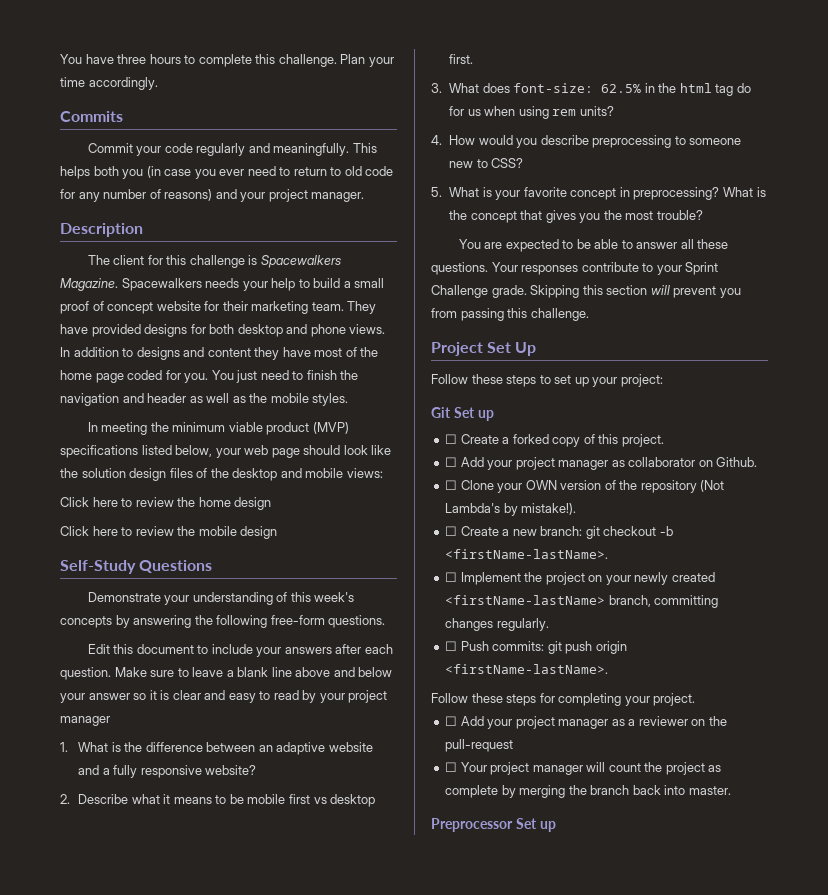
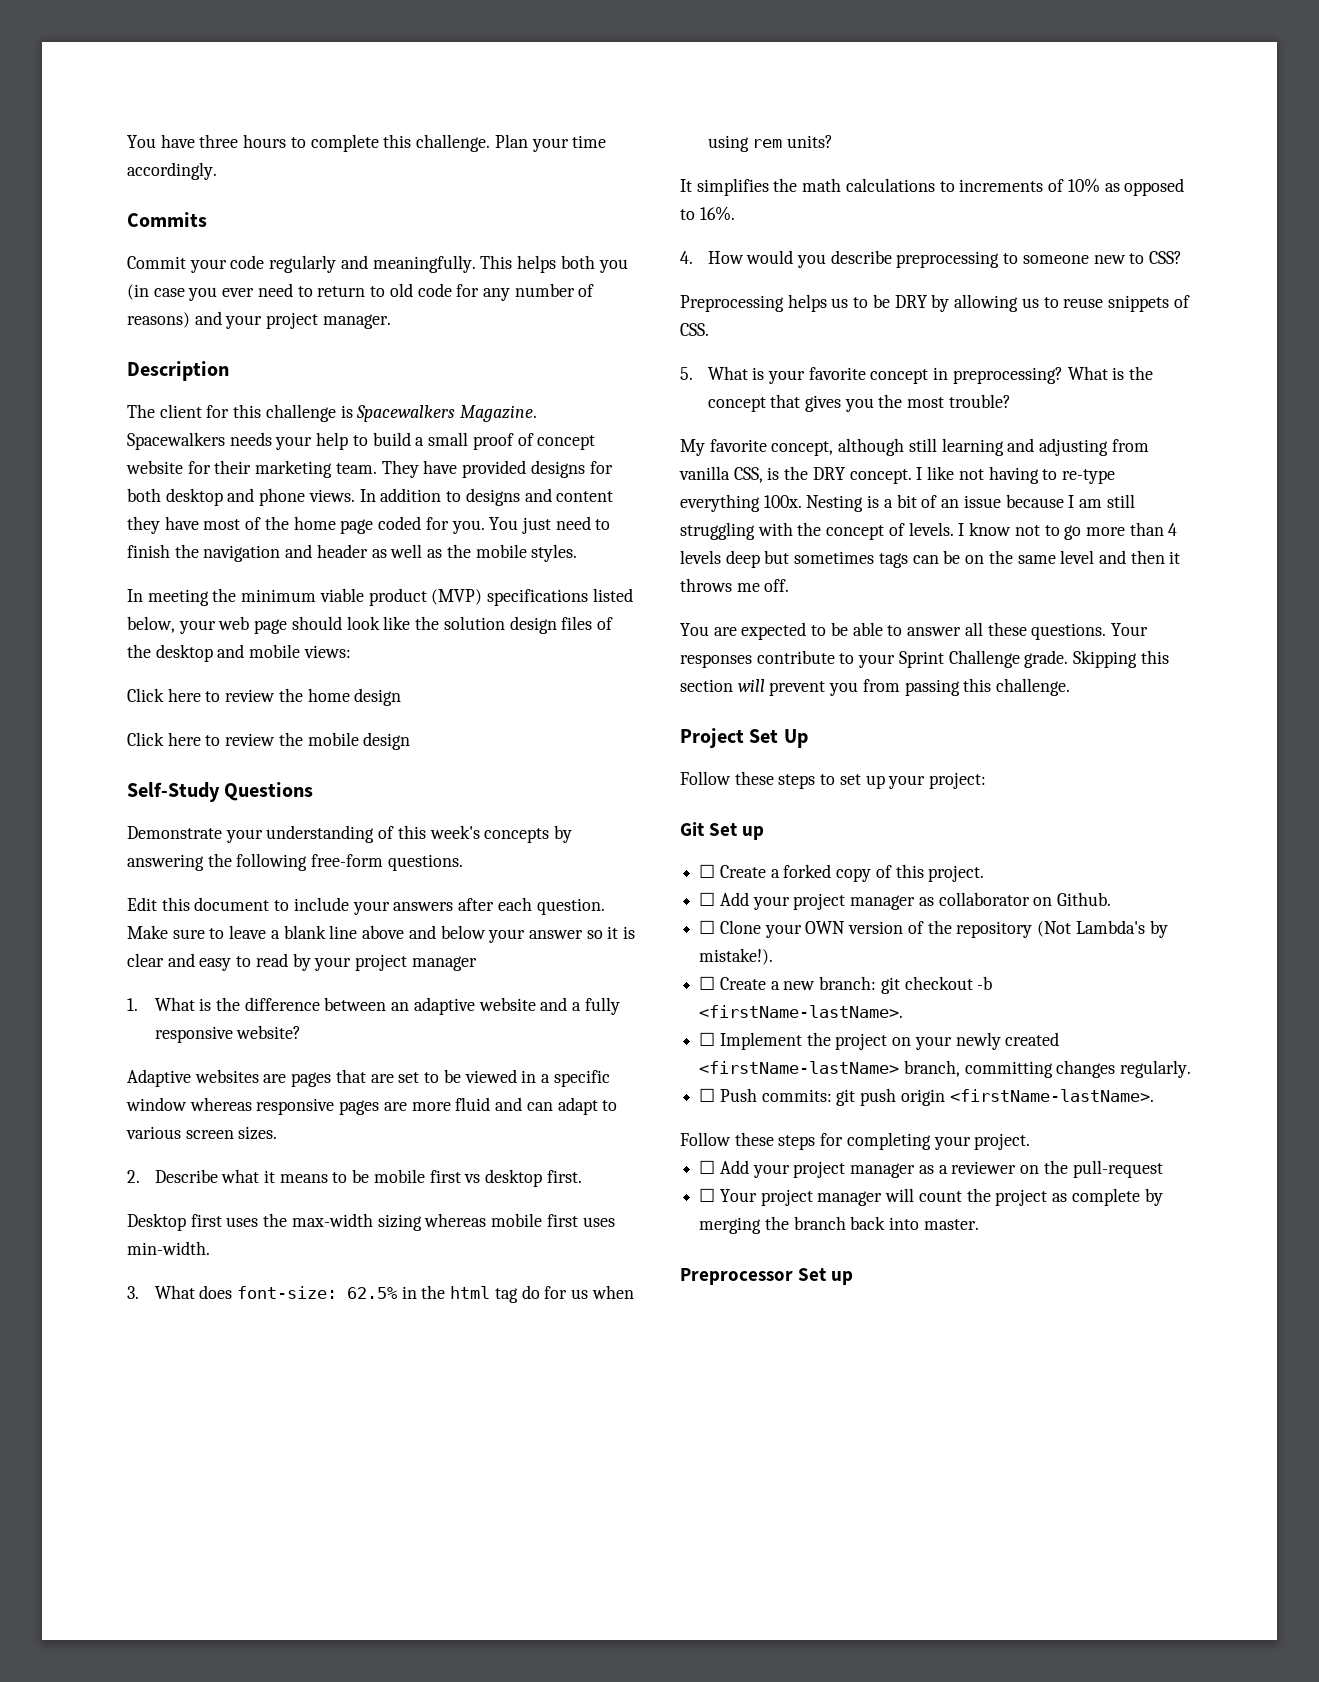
(257, 770) none -> [127,1069,610,1087] [126,1097,618,1115] [126,1126,278,1140] // Adaptive websites are pages that are set to be viewed in a specific window whereas responsive pages are more fluid and can adapt to various screen sizes.
(474, 59) none -> [127,1213,615,1231] [127,1241,210,1255] // Desktop first uses the max-width sizing whereas mobile first uses min-width.
(614, 111) none -> [680,178,1185,196] [680,206,735,221] // It simplifies the math calculations to increments of 10% as opposed to 16%.
(524, 163) none -> [680,294,1190,312] [680,323,709,336] // Preprocessing helps us to be DRY by allowing us to reuse snippets of CSS.
(703, 215) none -> [680,438,1149,456] [679,466,1115,484] [680,494,1135,512] [680,522,1178,540] [680,550,1181,568] [680,578,790,592] // My favorite concept, although still learning and adjusting from vanilla CSS, is the DRY concept. I like not having to re-type everything 100x. Nesting is a bit of an issue because I am still struggling with the concept of levels. I know not to go more than 4 levels deep but sometimes tags can be on the same level and then it throws me off.

